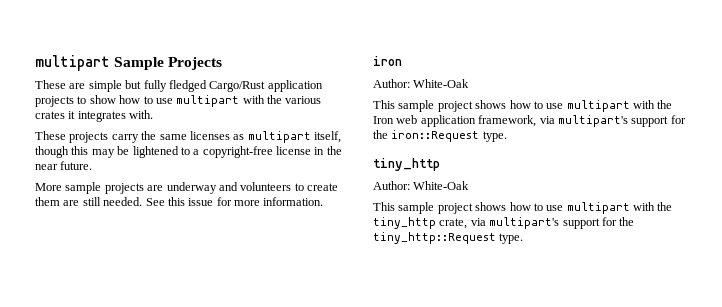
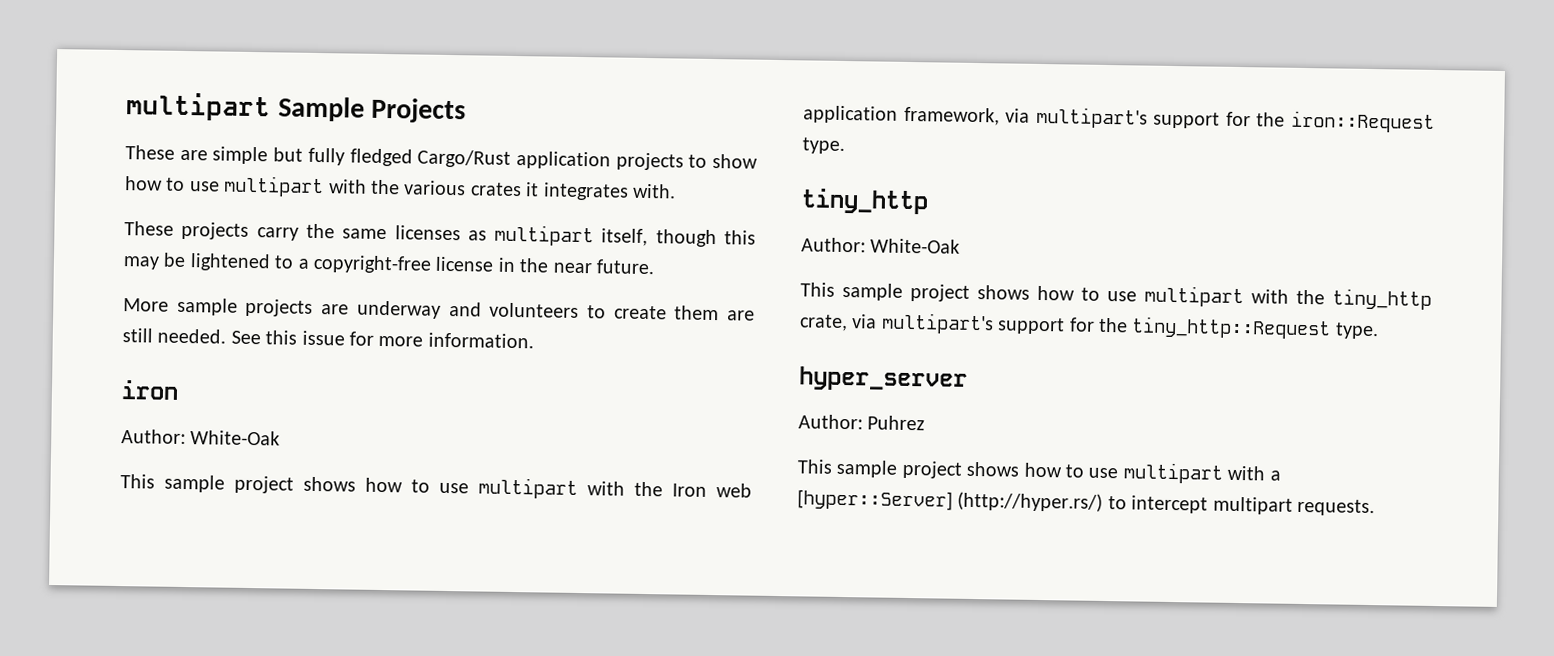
(524, 238) none -> [799,366,968,392] [798,414,926,431] [797,459,1281,484] [797,489,1375,517] // hyper_server // Author: Puhrez // This sample project shows how to use multipart with a [hyper::Server] (http://hyper.rs/) to intercept multipart requests.

